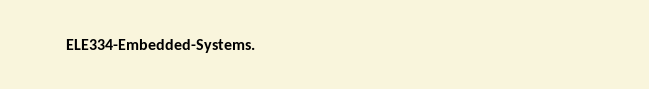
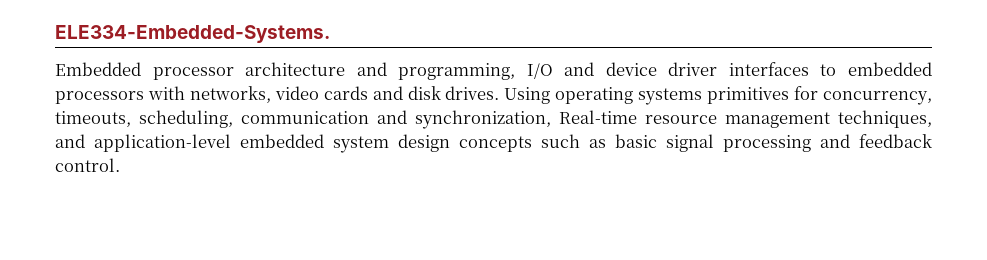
(255, 46) none -> [55,62,932,80] [55,86,932,105] [55,110,932,129] [55,134,932,153] [55,158,120,172] // Embedded processor architecture and programming, I/O and device driver interfaces to embedded processors with networks, video cards and disk drives. Using operating systems primitives for concurrency, timeouts, scheduling, communication and synchronization, Real-time resource management techniques, and application-level embedded system design concepts such as basic signal processing and feedback control.

